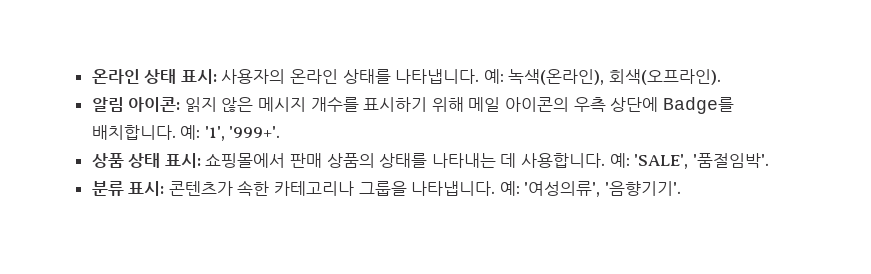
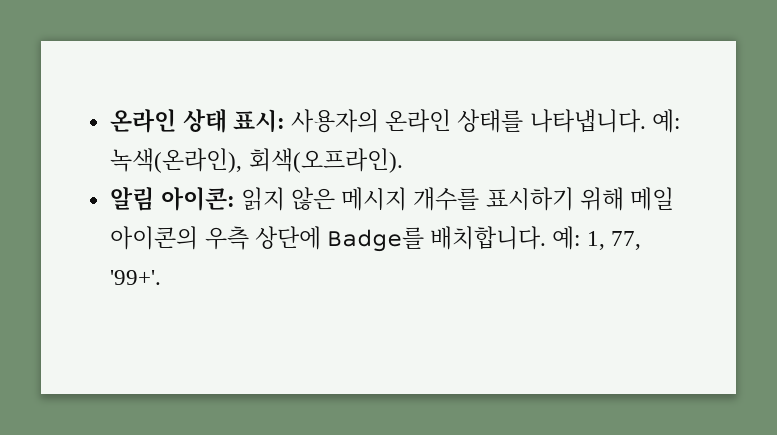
[204,126,281,141] [91,153,769,169] [91,180,682,197] '1', '999+'. // 상품 상태 표시: 쇼핑몰에서 판매 상품의 상태를 나타내는 데 사용합니다. 예: 'SALE', '품절임박'. // 분류 표시: 콘텐츠가 속한 카테고리나 그룹을 나타냅니다. 예: '여성의류', '음향기기'. -> [586,231,641,250] [110,270,162,285] 1, 77, '99+'.

